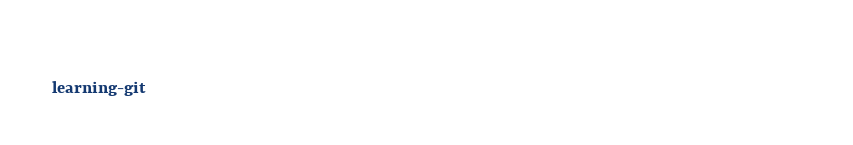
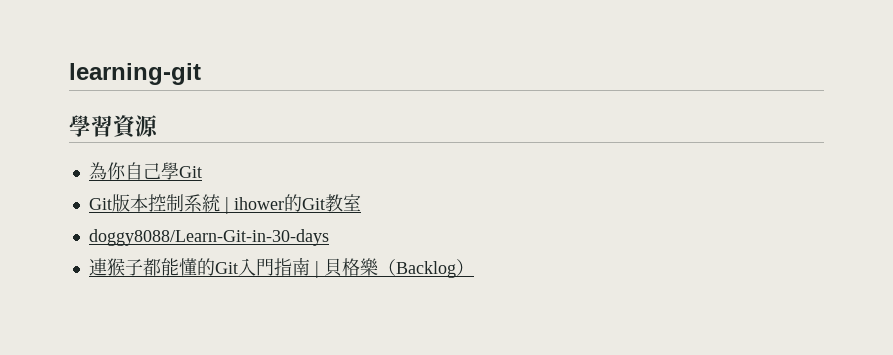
(146, 88) none -> [68,115,158,139] [88,162,202,180] [88,194,361,214] [88,229,329,246] [88,257,474,278] // 學習資源 // 為你自己學Git // Git版本控制系統 | ihower的Git教室 // doggy8088/Learn-Git-in-30-days // 連猴子都能懂的Git入門指南 | 貝格樂（Backlog）

